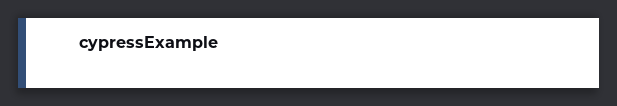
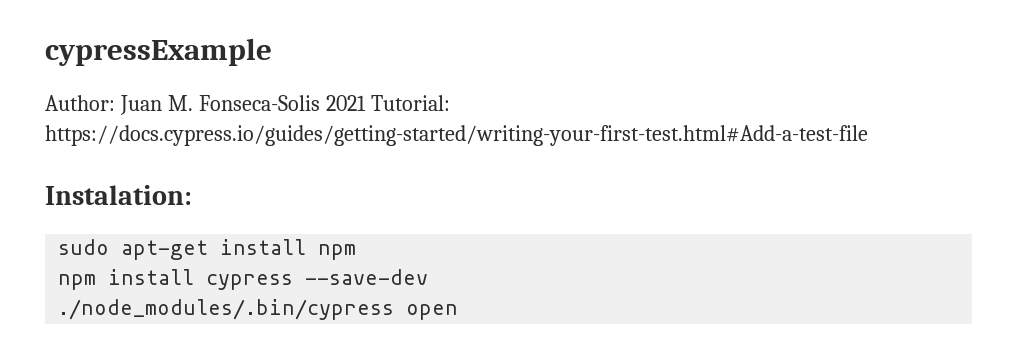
(218, 43) none -> [45,95,450,115] [45,125,868,146] [45,185,192,205] [58,239,357,260] [58,269,429,290] [58,299,459,320] // Author: Juan M. Fonseca-Solis 2021 Tutorial: https://docs.cypress.io/guides/getting-started/writing-your-first-test.html#Add-a-test-file // Instalation: // sudo apt-get install npm // npm install cypress --save-dev // ./node_modules/.bin/cypress open

